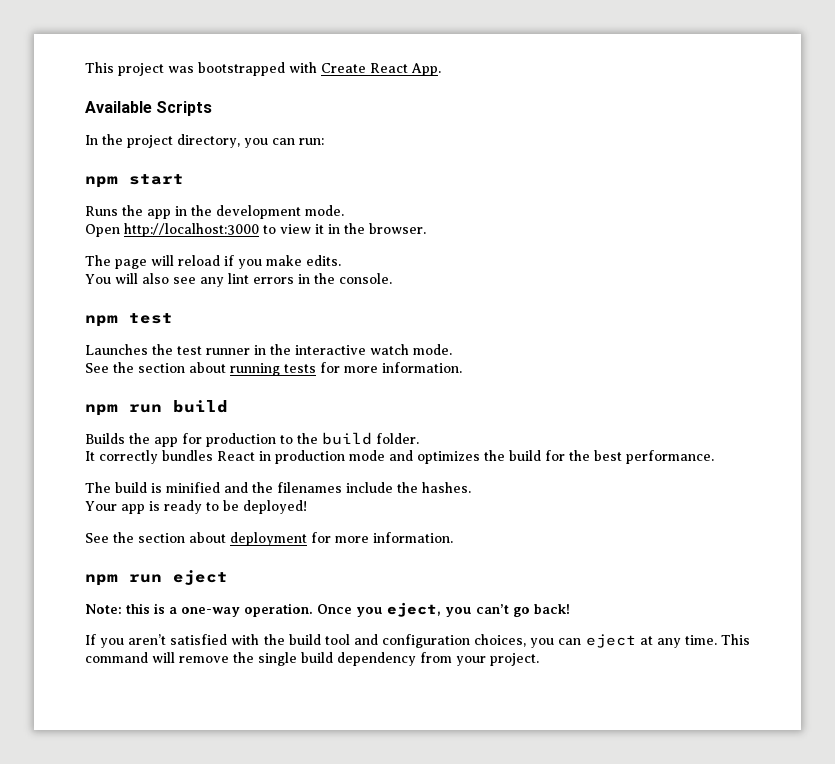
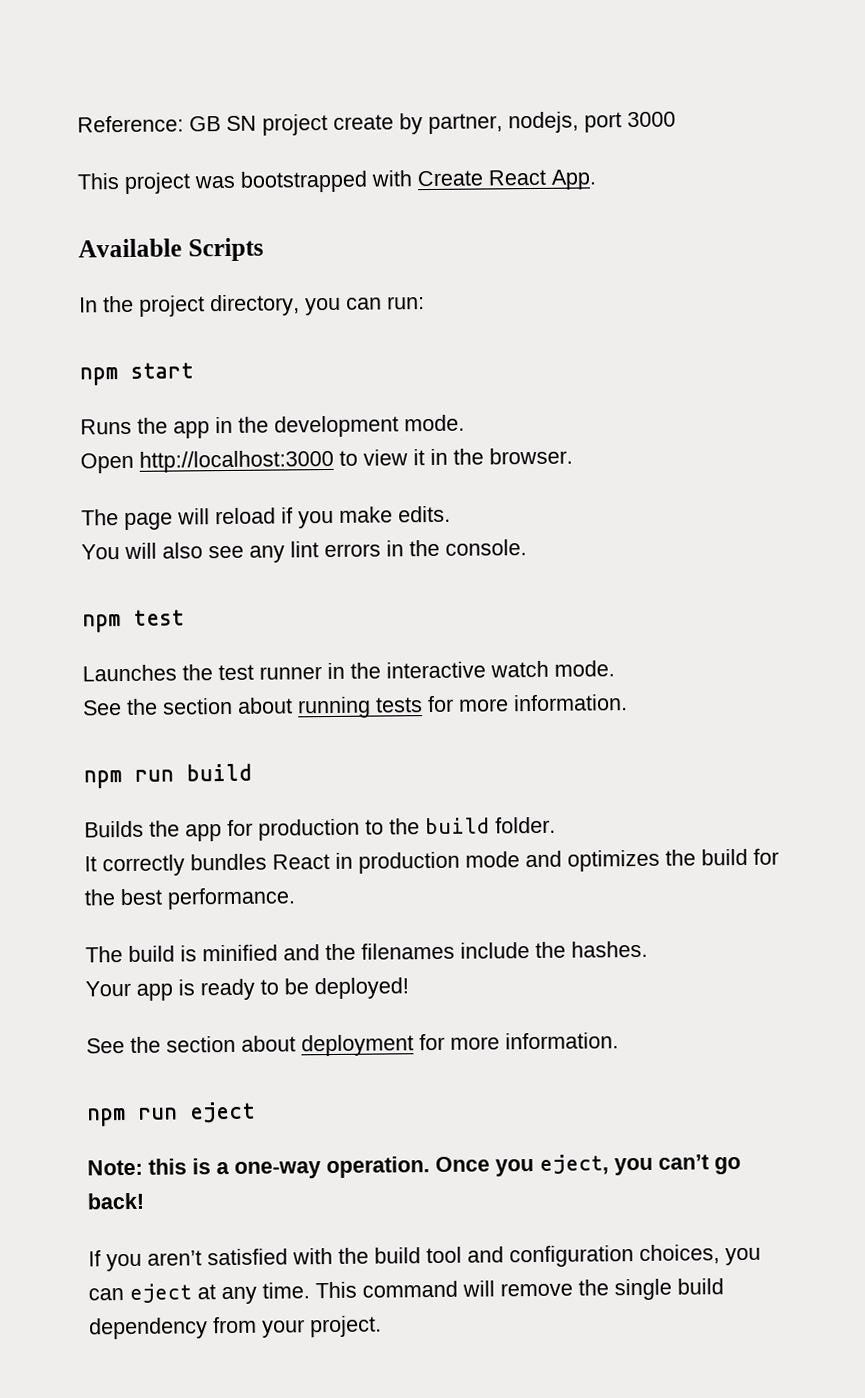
(85, 67) none -> [77,111,676,136] Reference: GB SN project create by partner, nodejs, port 3000 //

